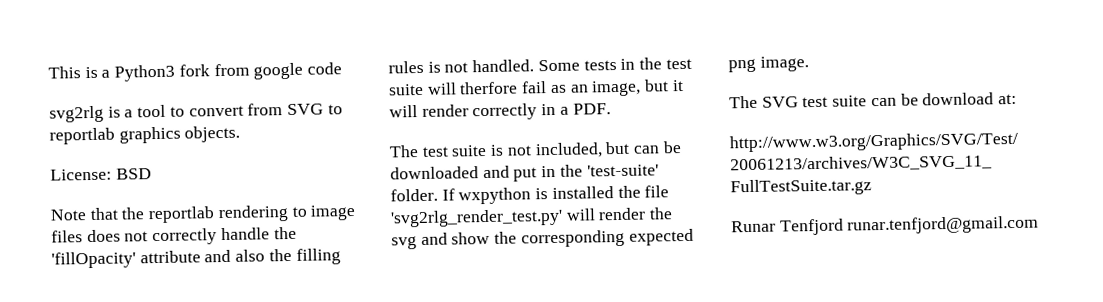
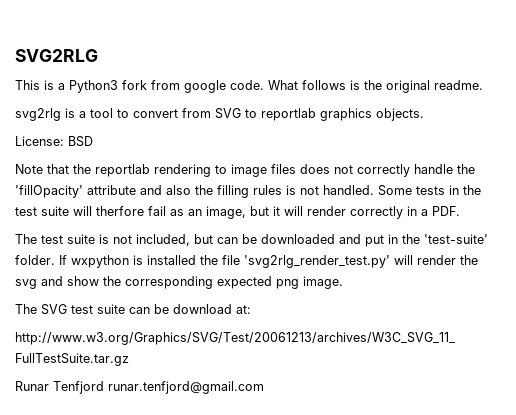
(48, 72) none -> [15,49,98,62] SVG2RLG //
[307,62,343,75] code -> [230,80,483,93] code. What follows is the original readme.

